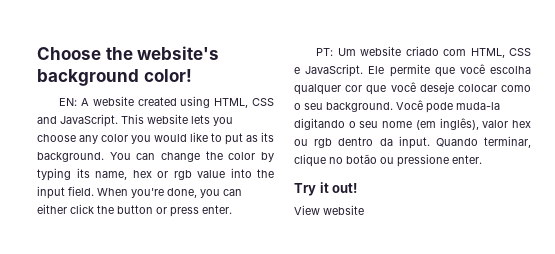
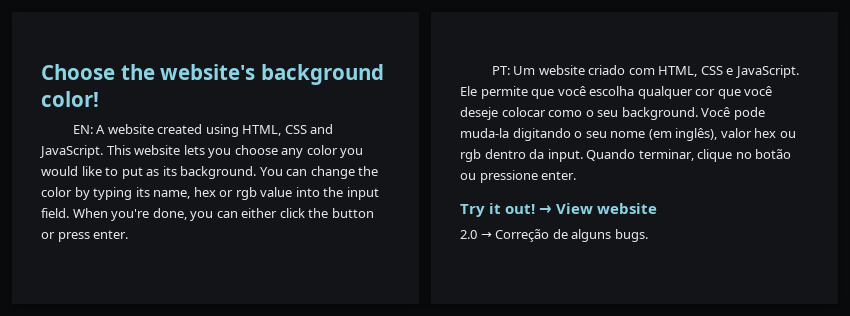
(358, 188) // -> [539,205,553,214] →
(364, 210) none -> [460,229,648,242] // 2.0 → Correção de alguns bugs.

